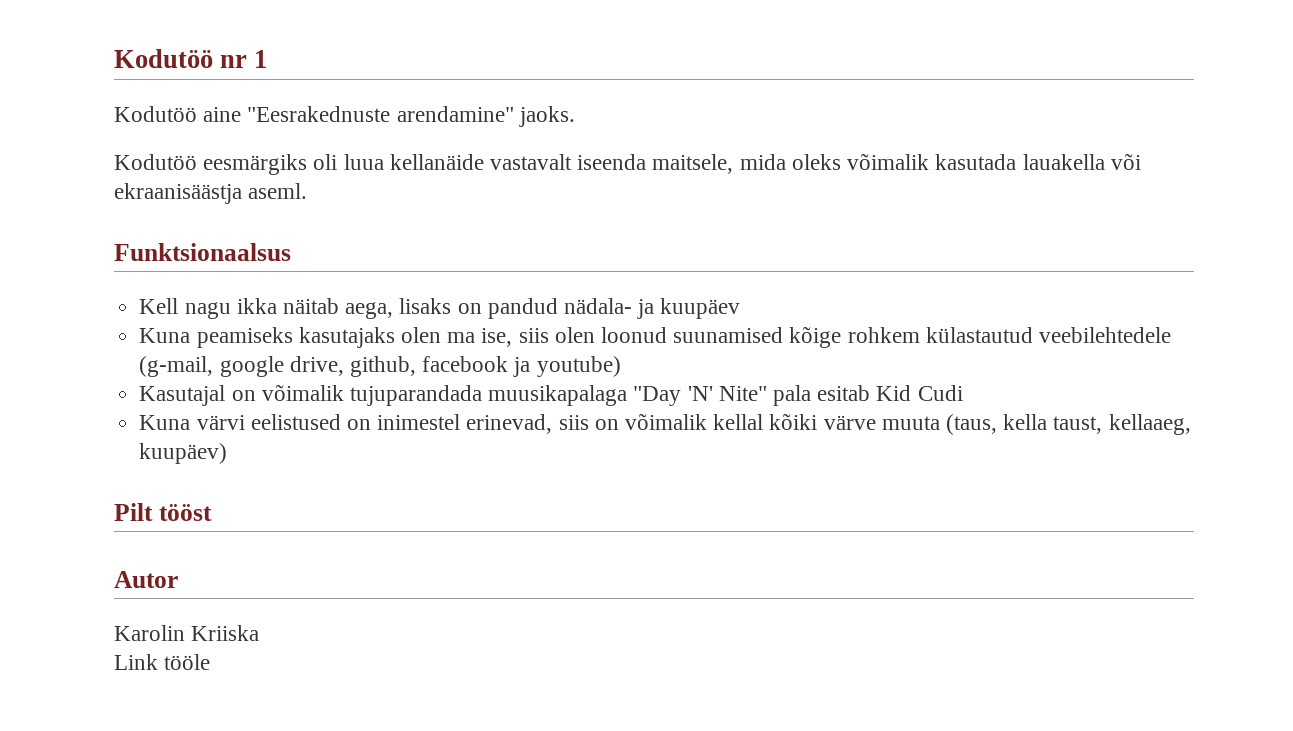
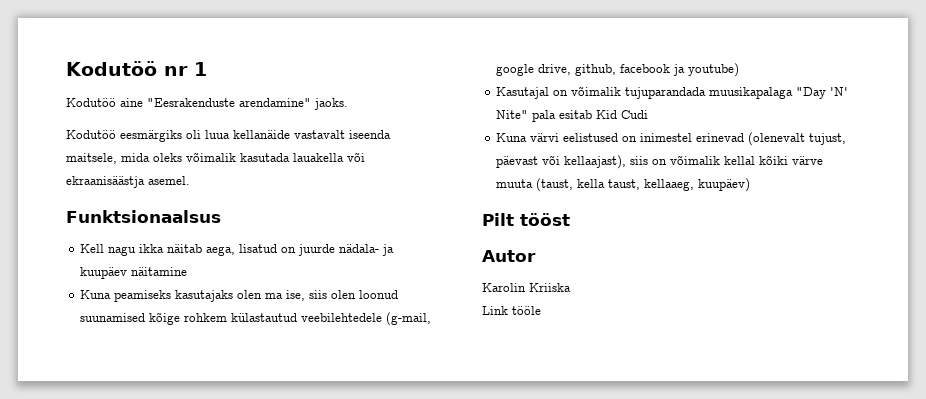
[247,106,391,122] "Eesrakednuste -> [147,98,235,107] "Eesrakenduste
[248,183,308,199] aseml. -> [148,176,190,185] asemel.
[399,298,558,319] lisaks on pandud -> [239,244,336,256] lisatud on juurde
(741, 308) none -> [131,267,188,276] näitamine
[466,414,553,434] erinevad, -> [696,132,847,146] [496,155,627,169] erinevad (olenevalt tujust, päevast või kellaajast),
[946,414,998,435] (taus, -> [536,178,574,192] (taust,

